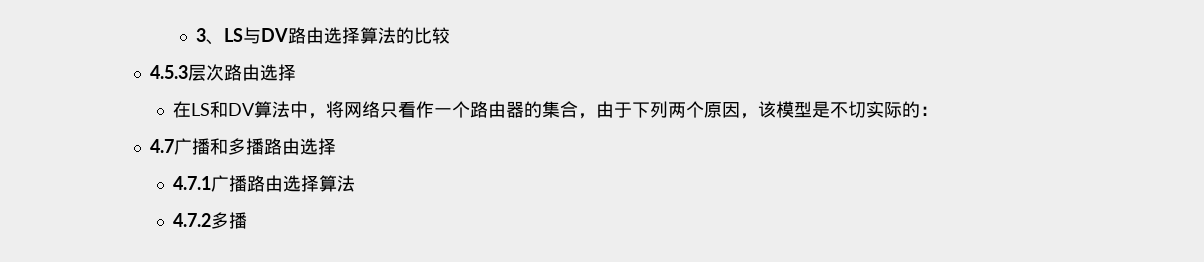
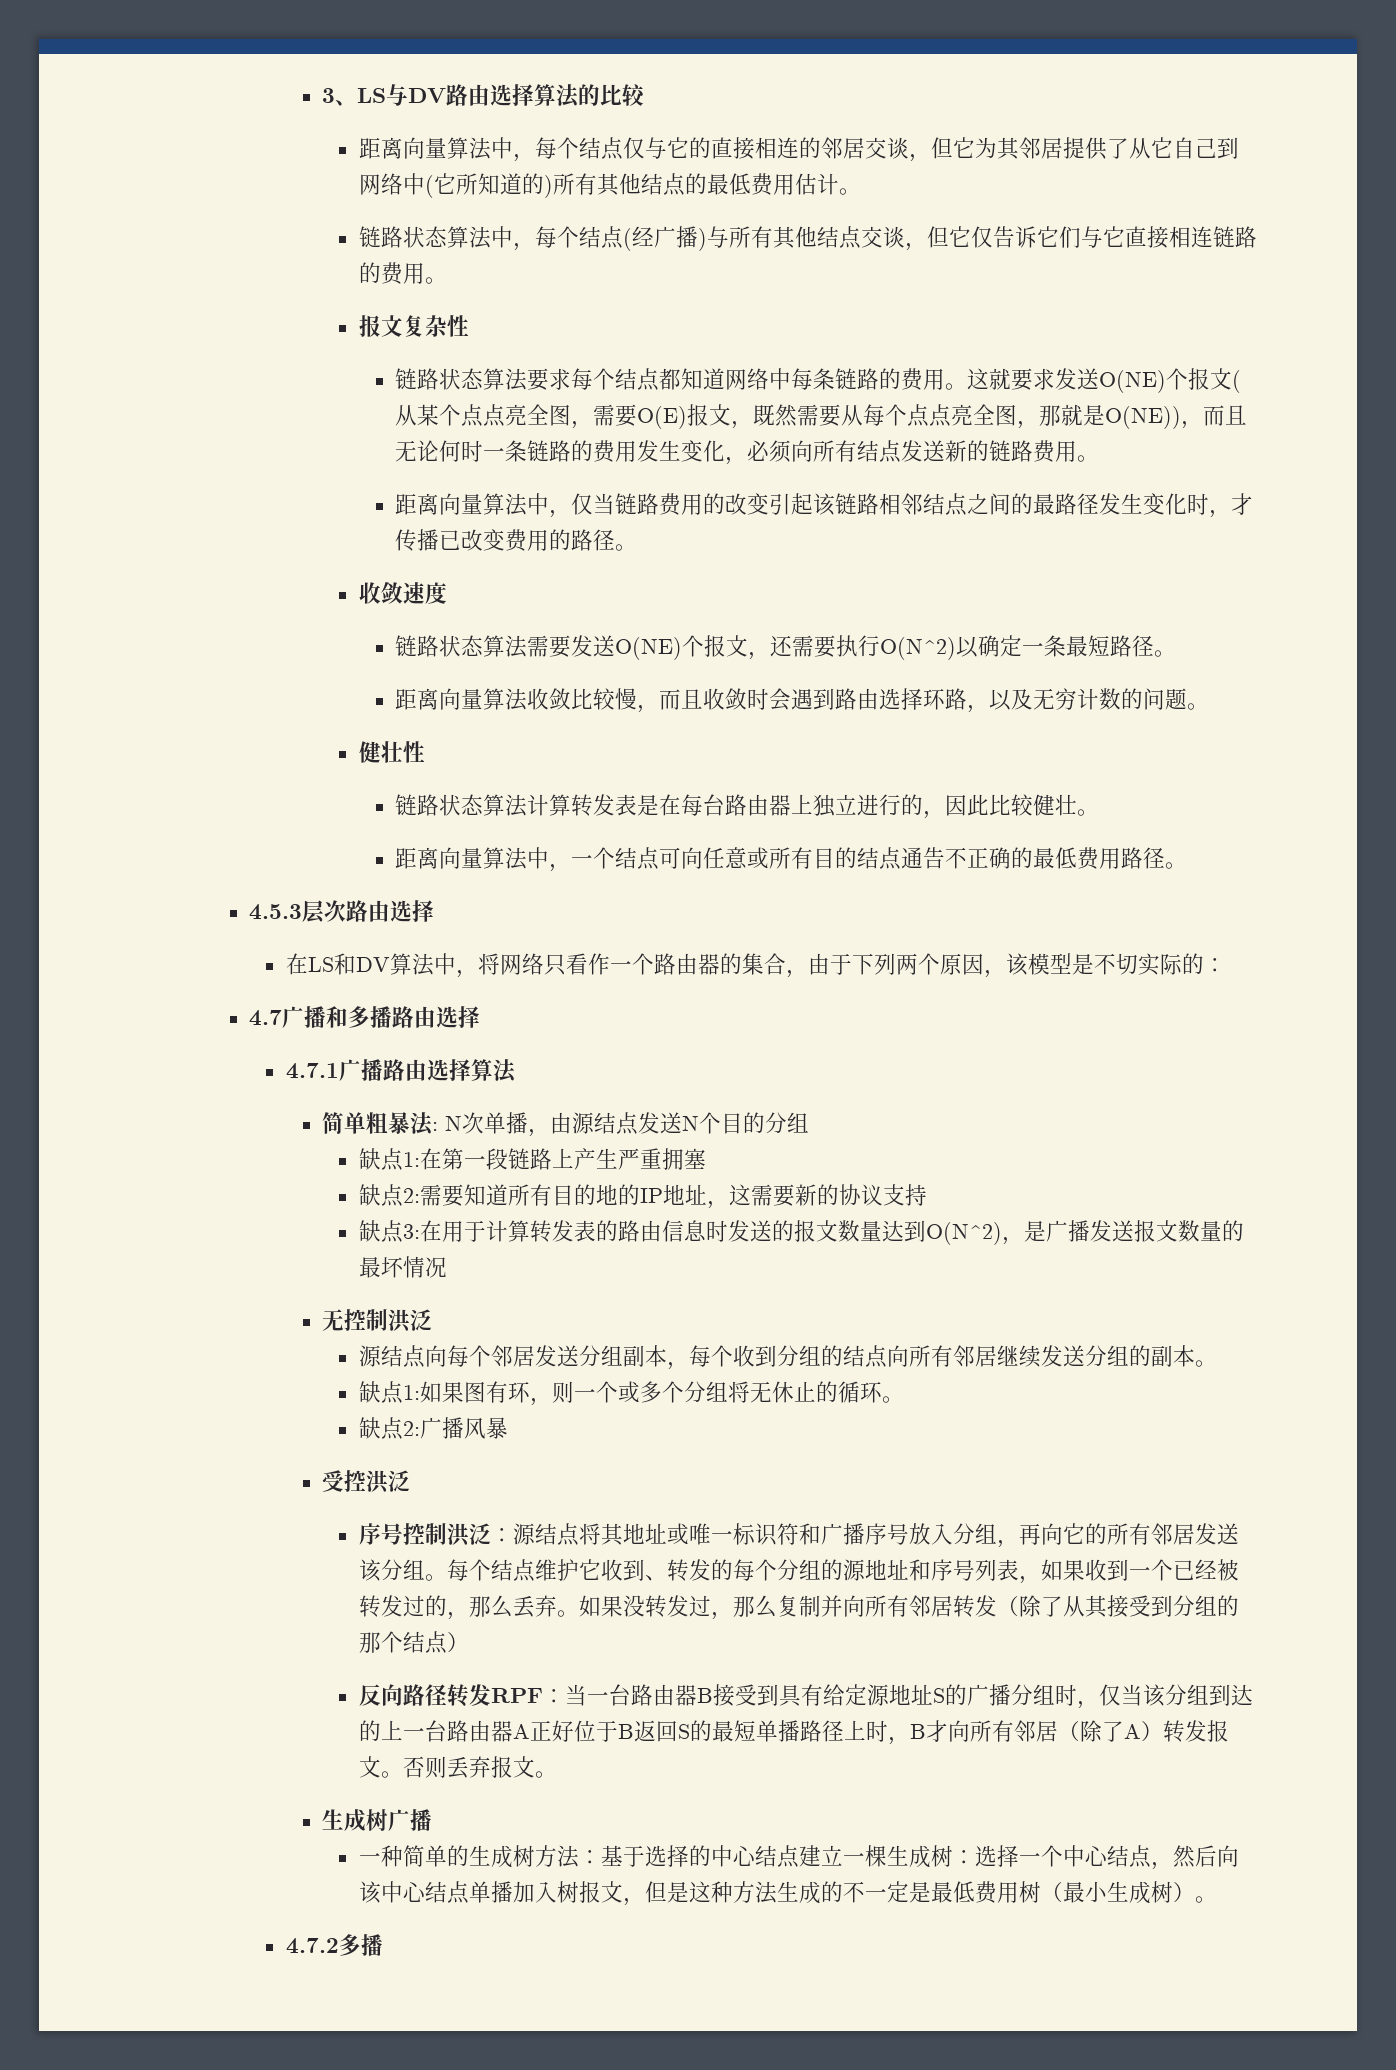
(450, 35) none -> [358,137,1239,162] [358,173,861,198] [358,226,1257,251] [358,262,447,285] [358,315,469,337] [394,368,1241,393] [394,404,1247,429] [394,440,1099,465] [394,493,1253,518] [394,529,637,552] [358,582,447,604] [394,635,1176,660] [394,688,1209,713] [358,741,425,763] [394,794,1099,819] [394,847,1187,872] // 距离向量算法中，每个结点仅与它的直接相连的邻居交谈，但它为其邻居提供了从它自己到网络中(它所知道的)所有其他结点的最低费用估计。 // 链路状态算法中，每个结点(经广播)与所有其他结点交谈，但它仅告诉它们与它直接相连链路的费用。 // 报文复杂性 // 链路状态算法要求每个结点都知道网络中每条链路的费用。这就要求发送O(NE)个报文(从某个点点亮全图，需要O(E)报文，既然需要从每个点点亮全图，那就是O(NE))，而且无论何时一条链路的费用发生变化，必须向所有结点发送新的链路费用。 // 距离向量算法中，仅当链路费用的改变引起该链路相邻结点之间的最路径发生变化时，才传播已改变费用的路径。 // 收敛速度 // 链路状态算法需要发送O(NE)个报文，还需要执行O(N^2)以确定一条最短路径。 // 距离向量算法收敛比较慢，而且收敛时会遇到路由选择环路，以及无穷计数的问题。 // 健壮性 // 链路状态算法计算转发表是在每台路由器上独立进行的，因此比较健壮。 // 距离向量算法中，一个结点可向任意或所有目的结点通告不正确的最低费用路径。
(355, 183) none -> [322,1112,810,1137] [358,1148,706,1171] [358,1184,927,1209] [358,1220,1244,1245] [358,1256,447,1278] [322,1309,433,1333] [358,1345,1217,1370] [358,1381,904,1406] [358,1417,508,1440] [322,1470,411,1494] [358,1523,1239,1548] [358,1559,1239,1584] [358,1595,1239,1620] [358,1631,469,1654] [358,1684,1253,1709] [358,1720,1229,1745] [358,1756,557,1779] [322,1809,433,1832] [358,1845,1239,1870] [358,1881,1217,1906] // 简单粗暴法: N次单播，由源结点发送N个目的分组 // 缺点1:在第一段链路上产生严重拥塞 // 缺点2:需要知道所有目的地的IP地址，这需要新的协议支持 // 缺点3:在用于计算转发表的路由信息时发送的报文数量达到O(N^2)，是广播发送报文数量的最坏情况 // 无控制洪泛 // 源结点向每个邻居发送分组副本，每个收到分组的结点向所有邻居继续发送分组的副本。 // 缺点1:如果图有环，则一个或多个分组将无休止的循环。 // 缺点2:广播风暴 // 受控洪泛 // 序号控制洪泛：源结点将其地址或唯一标识符和广播序号放入分组，再向它的所有邻居发送该分组。每个结点维护它收到、转发的每个分组的源地址和序号列表，如果收到一个已经被转发过的，那么丢弃。如果没转发过，那么复制并向所有邻居转发（除了从其接受到分组的那个结点） // 反向路径转发RPF：当一台路由器B接受到具有给定源地址S的广播分组时，仅当该分组到达的上一台路由器A正好位于B返回S的最短单播路径上时，B才向所有邻居（除了A）转发报文。否则丢弃报文。 // 生成树广播 // 一种简单的生成树方法：基于选择的中心结点建立一棵生成树：选择一个中心结点，然后向该中心结点单播加入树报文，但是这种方法生成的不一定是最低费用树（最小生成树）。

